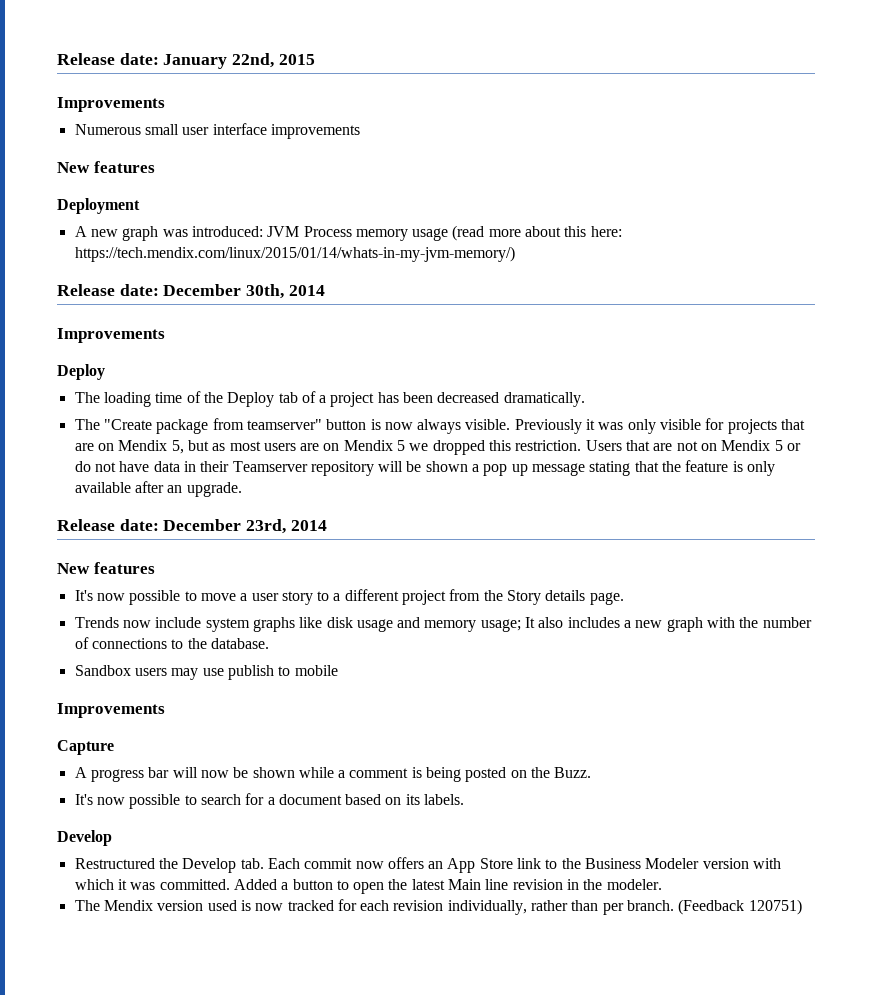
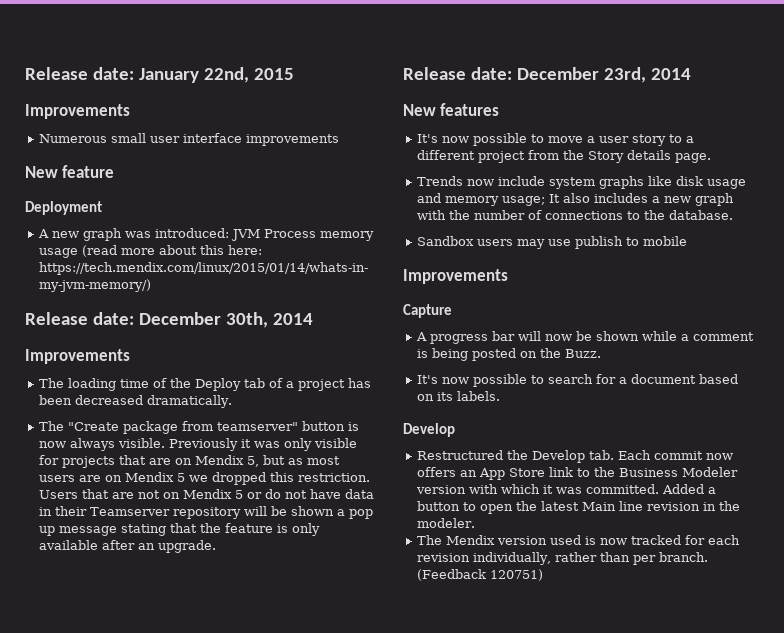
[93,161,155,173] features -> [62,165,115,178] feature
[57,364,105,380] // Deploy -> (130, 356) none

